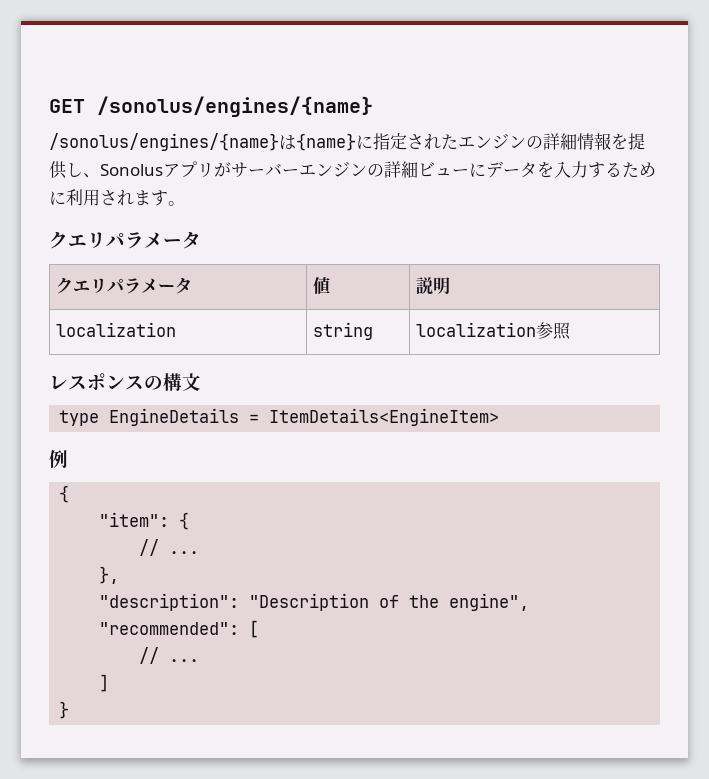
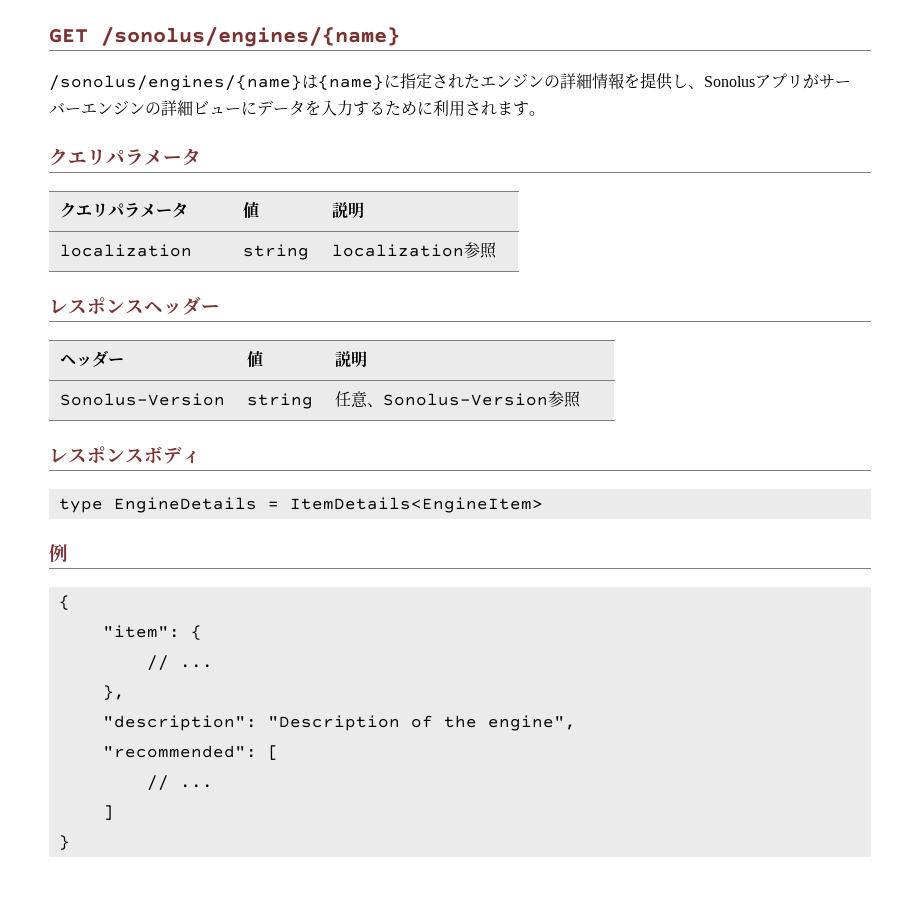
[144,373,201,391] の構文 -> [144,297,220,315] [59,350,124,367] [246,351,263,367] [334,351,367,367] [59,393,225,406] [246,393,313,409] [334,391,581,408] [49,446,201,464] ヘッダー // ヘッダー | 値 | 説明 // Sonolus-Version | string | 任意、Sonolus-Version参照 // レスポンスボディ

